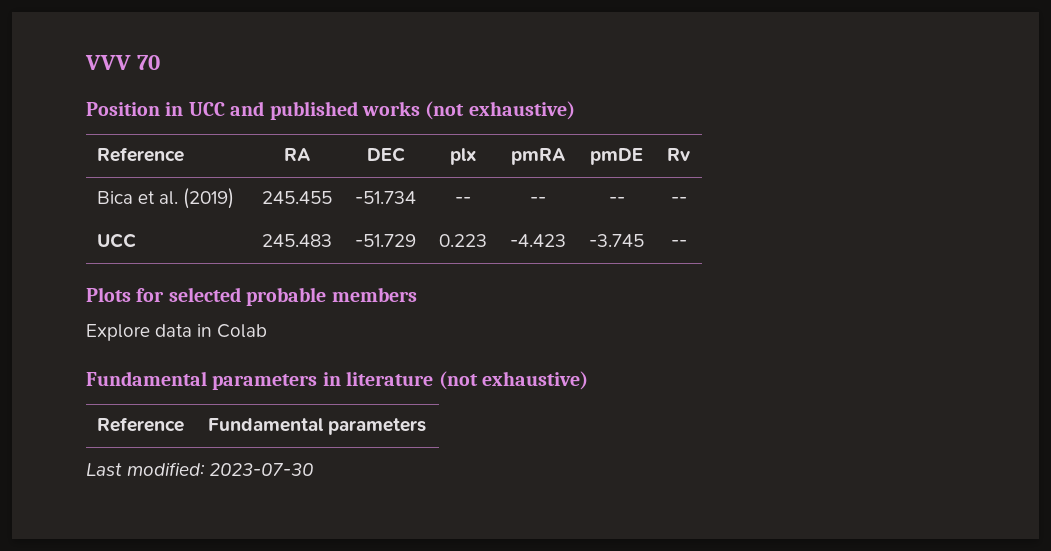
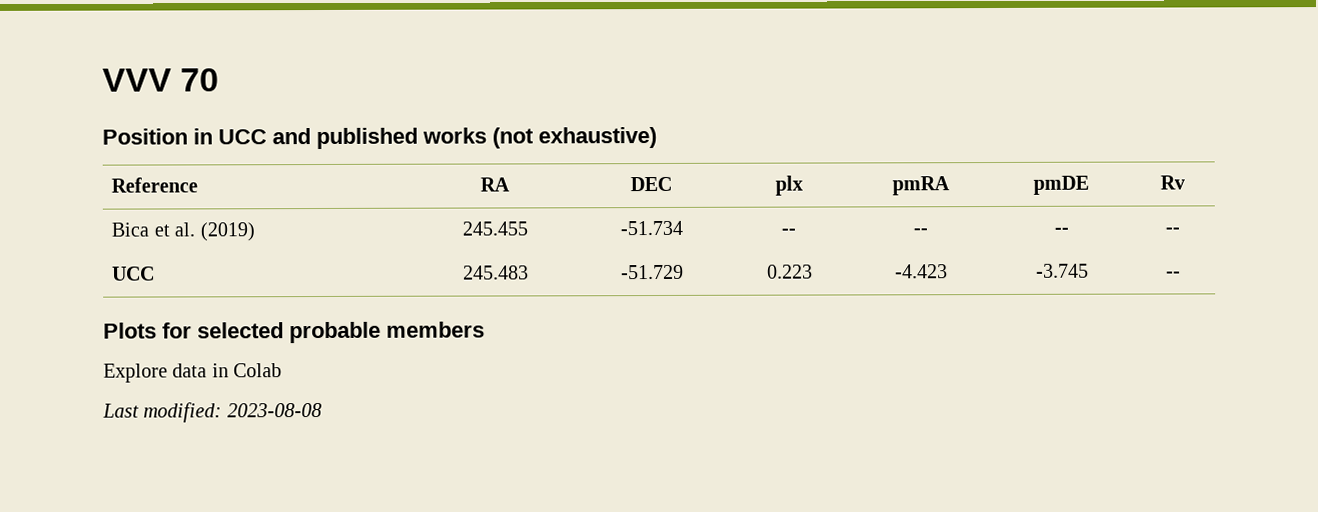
[86,371,588,390] [96,417,184,432] [207,418,427,435] // Fundamental parameters in literature (not exhaustive) // Reference | Fundamental parameters -> (283, 370) none
[209,463,314,476] 2023-07-30 -> [226,403,322,418] 2023-08-08

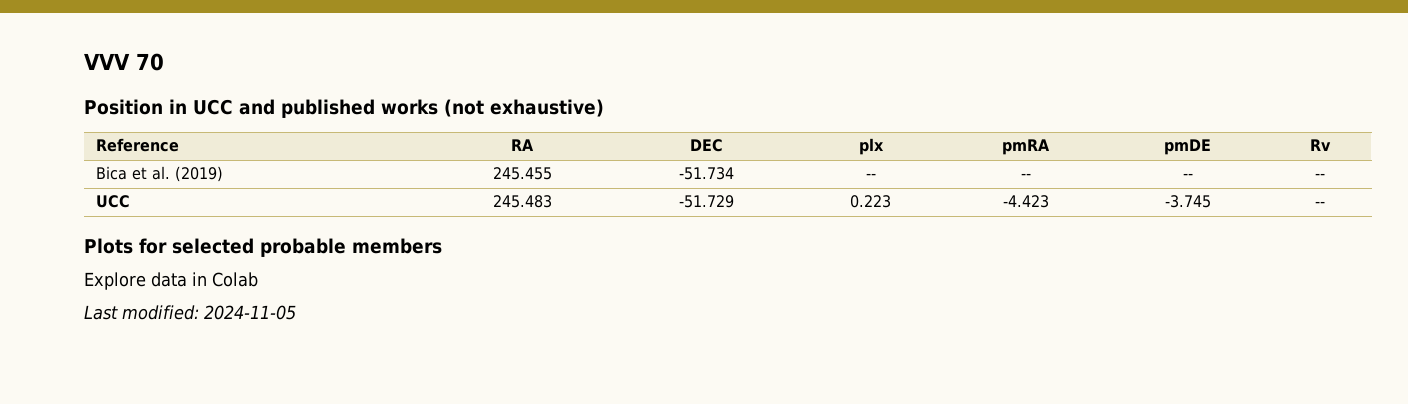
[226,403,322,418] 2023-08-08 -> [204,305,296,320] 2024-11-05

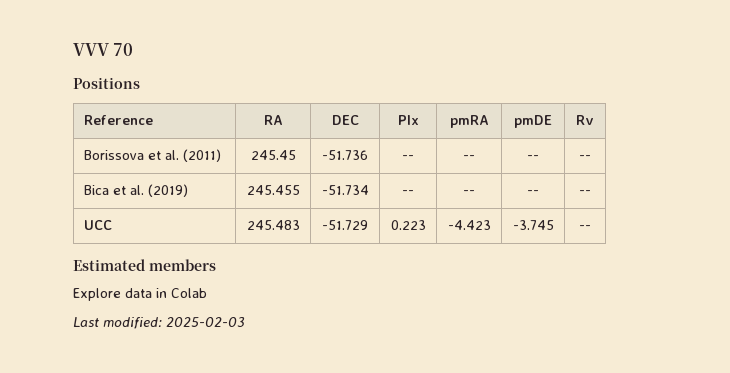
[84,99,604,118] Position in UCC and published works (not exhaustive) -> [73,77,140,89] Positions
[858,138,884,155] plx -> [397,115,419,125] Plx
(1331, 145) none -> [83,149,221,162] [250,150,296,160] [322,150,368,160] [402,155,414,160] [463,155,475,160] [527,155,539,160] [579,155,591,160] // Borissova et al. (2011) | 245.45 | -51.736 | -- | -- | -- | --
[84,238,346,257] Plots for selected probable -> [73,259,145,271] Estimated
[204,305,296,320] 2024-11-05 -> [166,317,245,327] 2025-02-03

